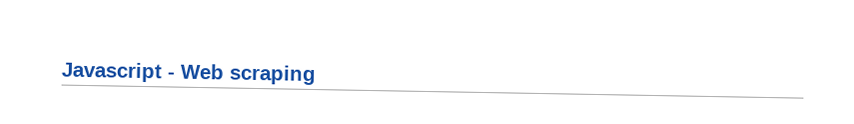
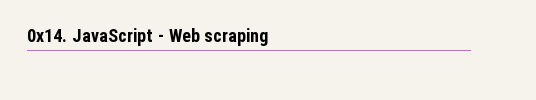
[61,61,162,83] Javascript -> [27,28,153,46] 0x14. JavaScript

